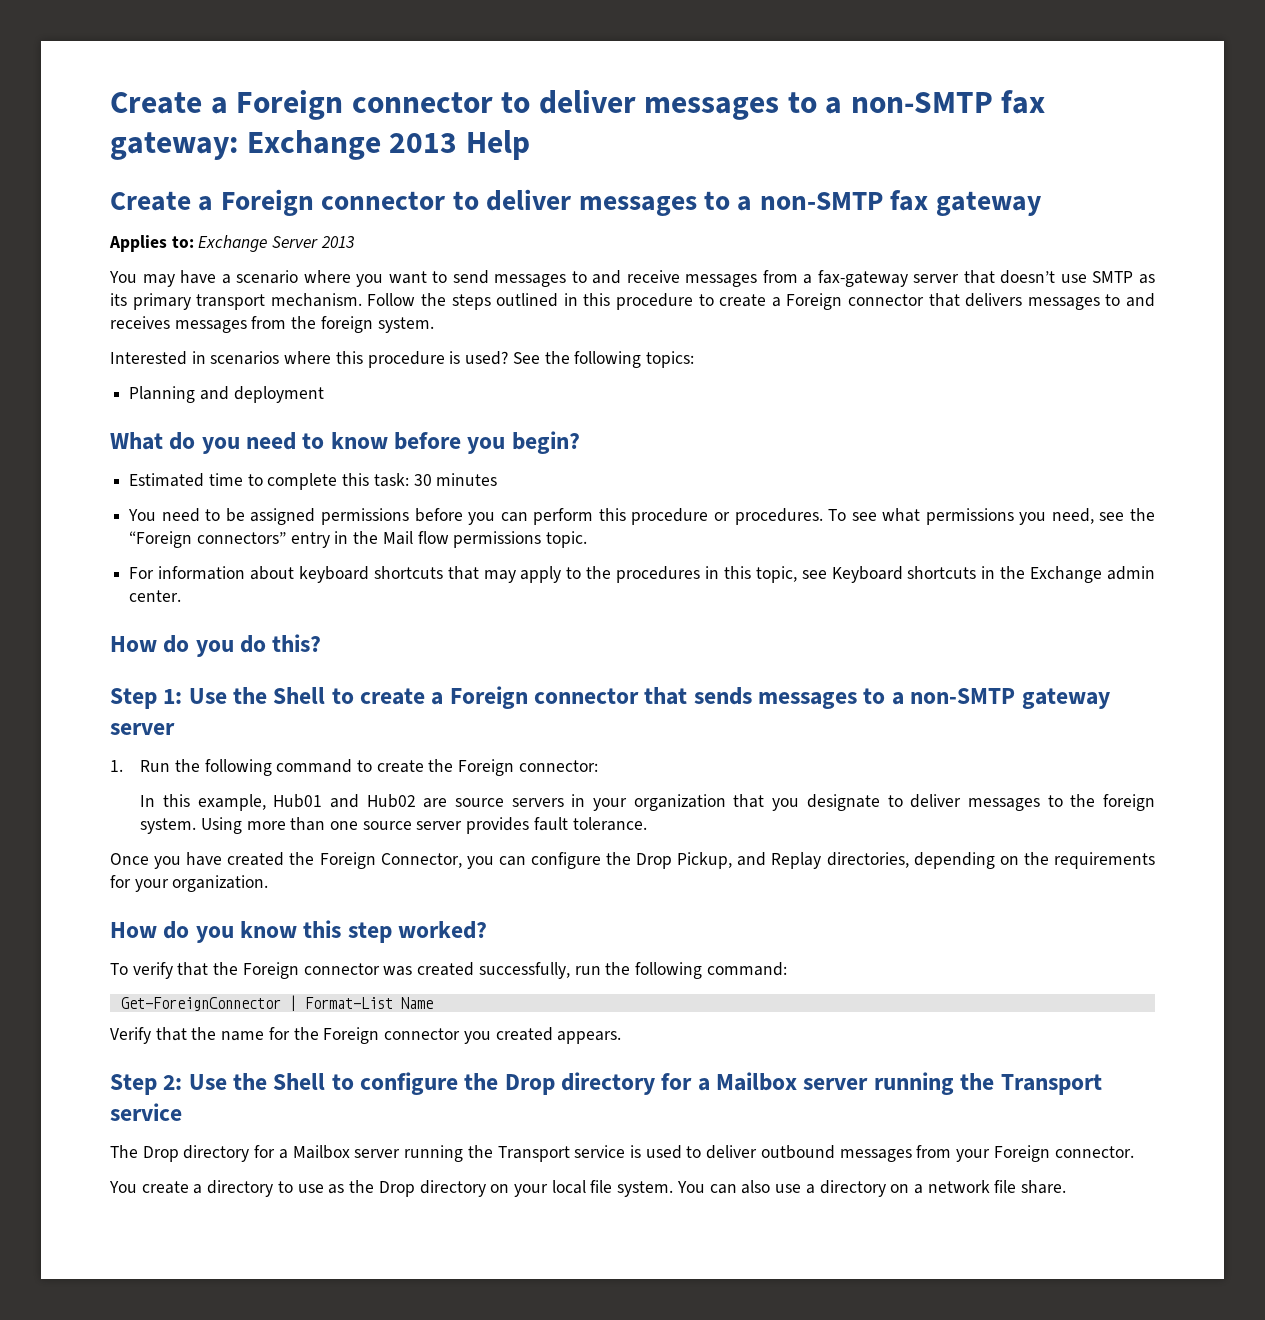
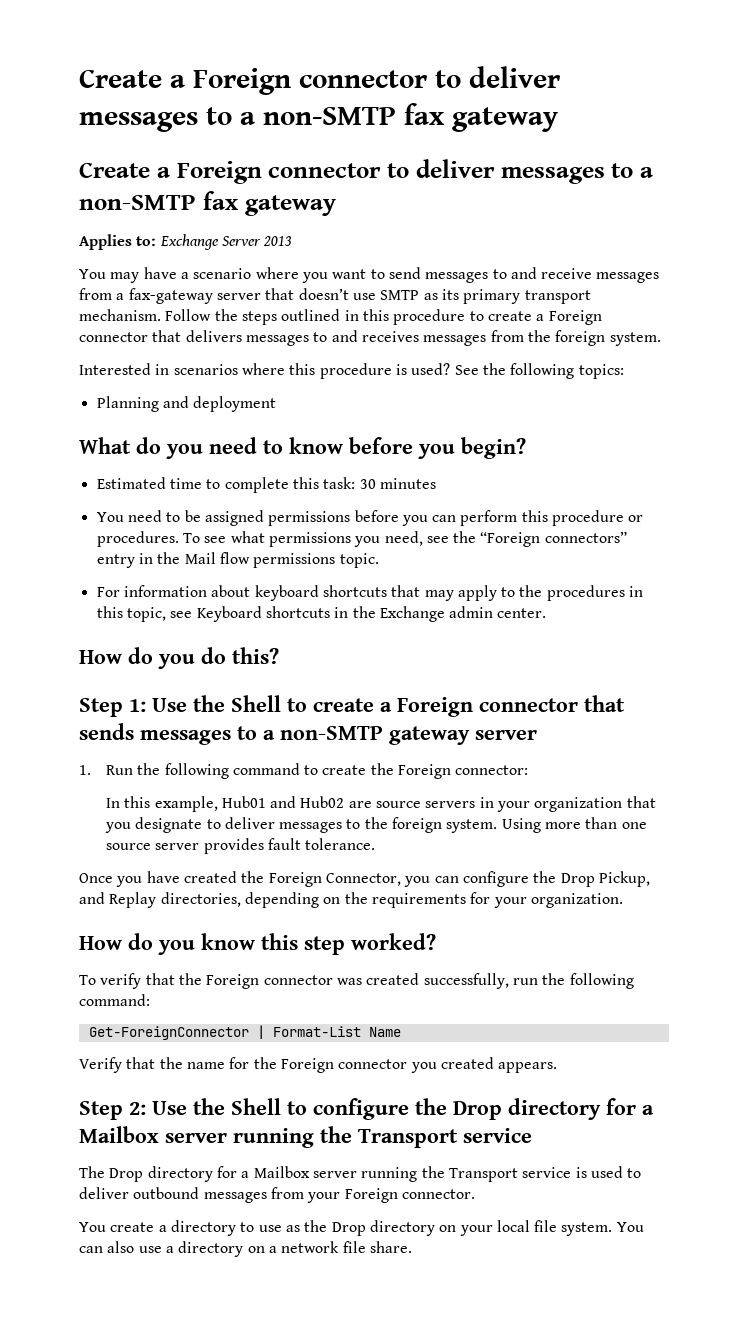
[110,130,530,160] gateway: Exchange 2013 Help -> [452,107,558,132] gateway

